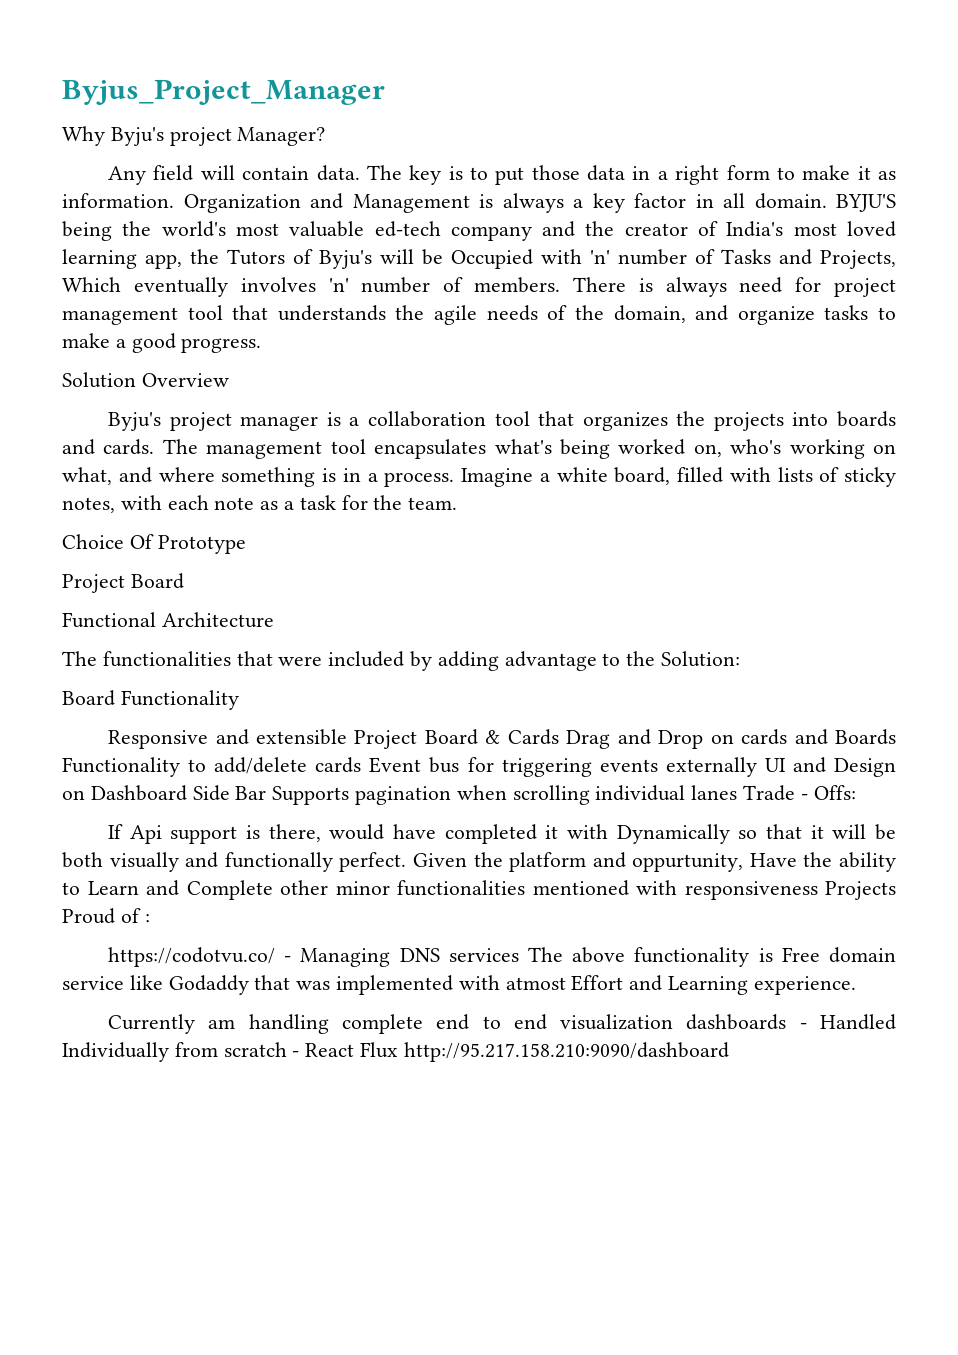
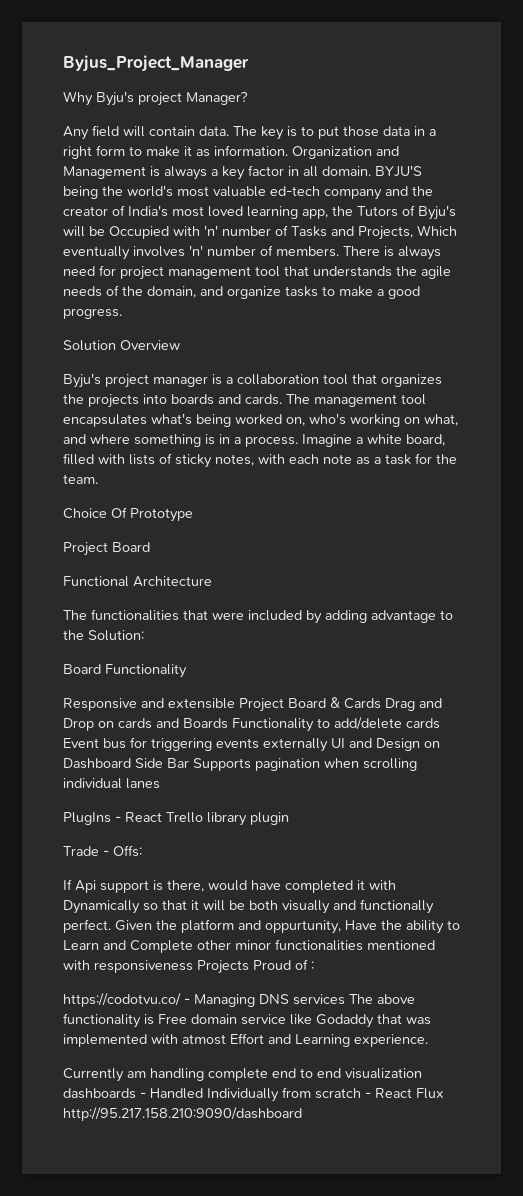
(738, 792) none -> [63,812,289,826] // PlugIns - React Trello library plugin //

